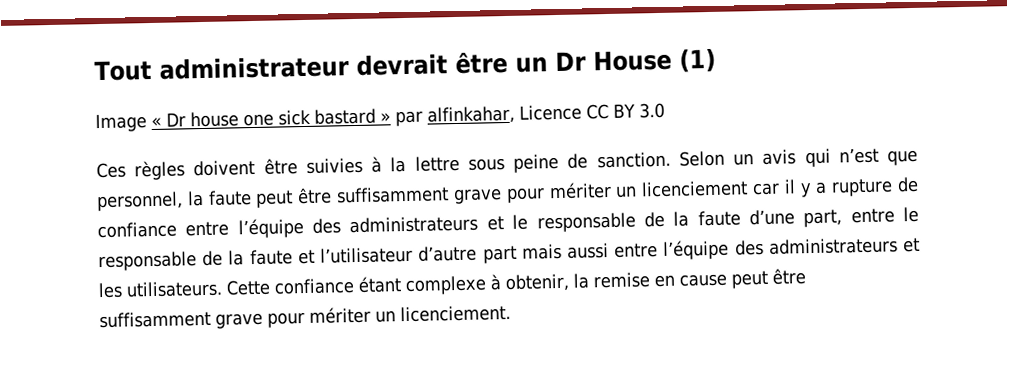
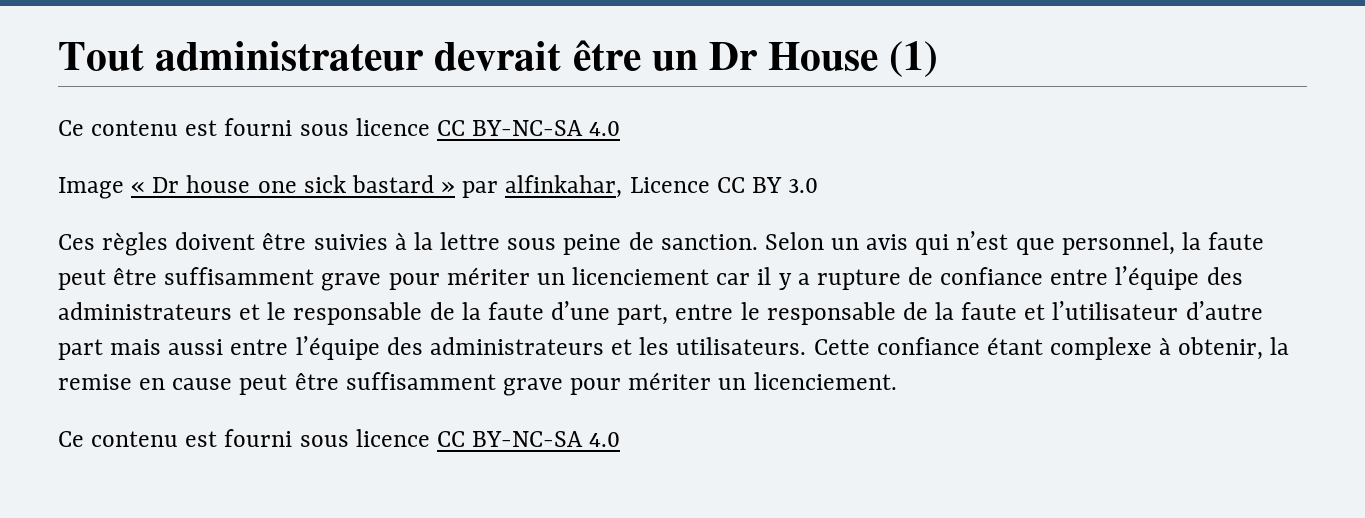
(716, 60) none -> [58,118,621,136] // Ce contenu est fourni sous licence CC BY-NC-SA 4.0
(511, 313) none -> [58,429,621,447] // Ce contenu est fourni sous licence CC BY-NC-SA 4.0

